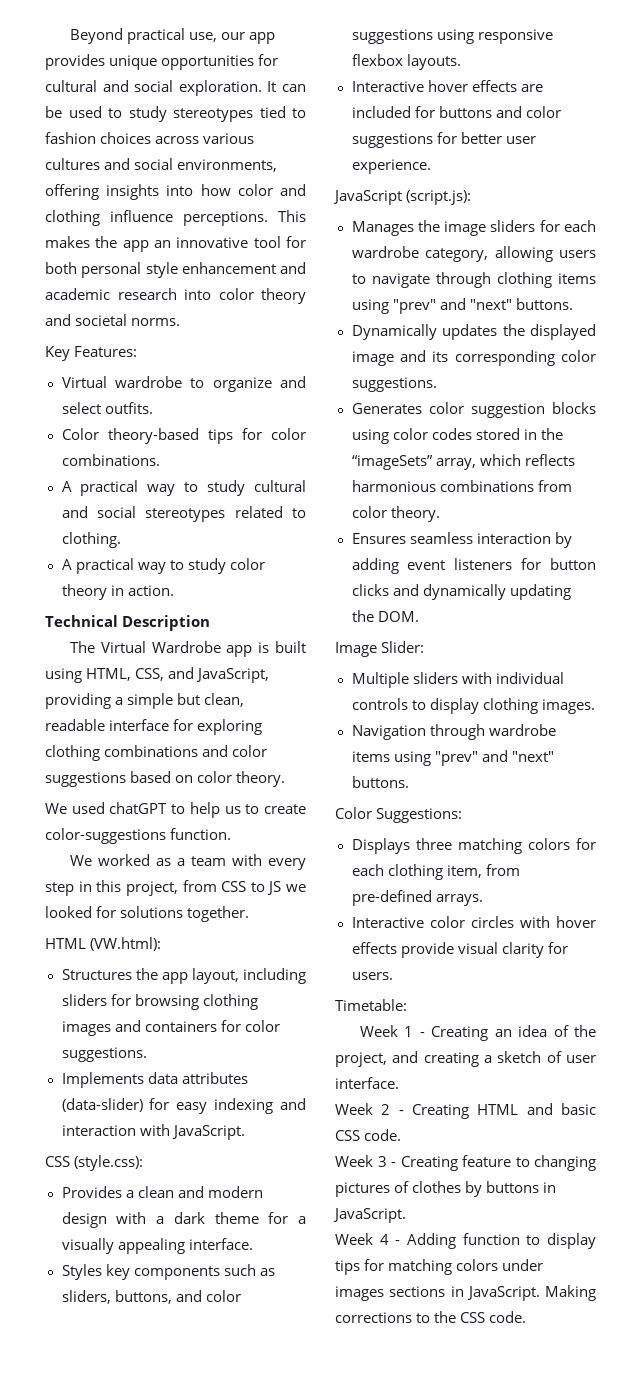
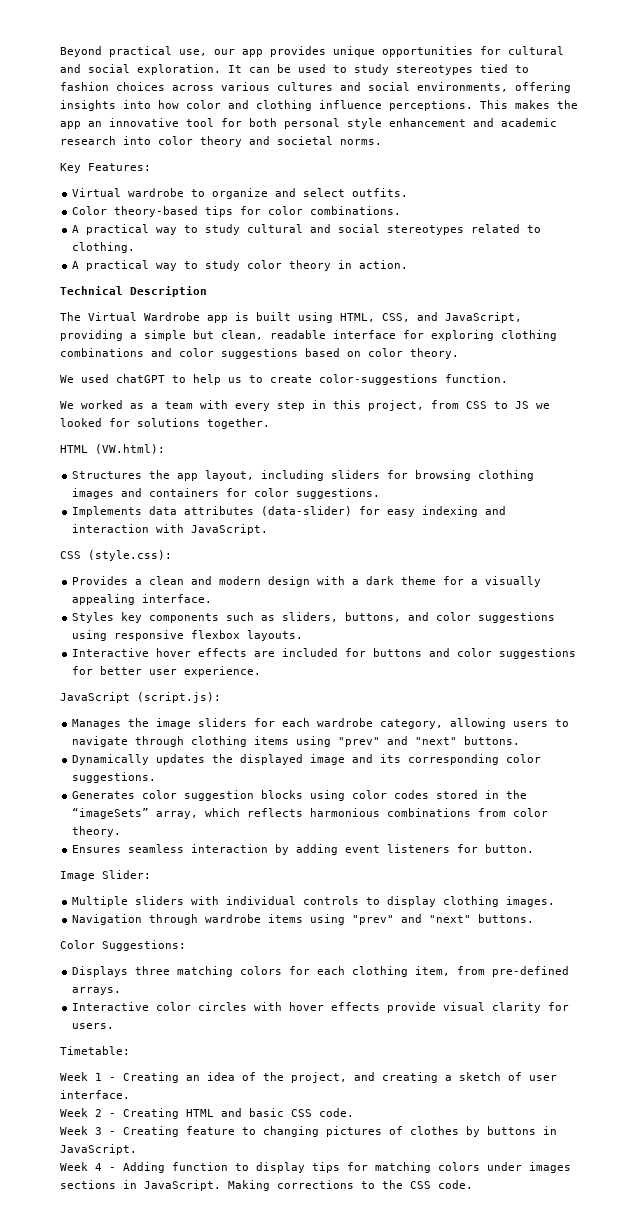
[550,558,596,570] [351,584,571,600] [351,610,419,622] button clicks and dynamically updating the DOM. -> [485,844,535,853] button.

